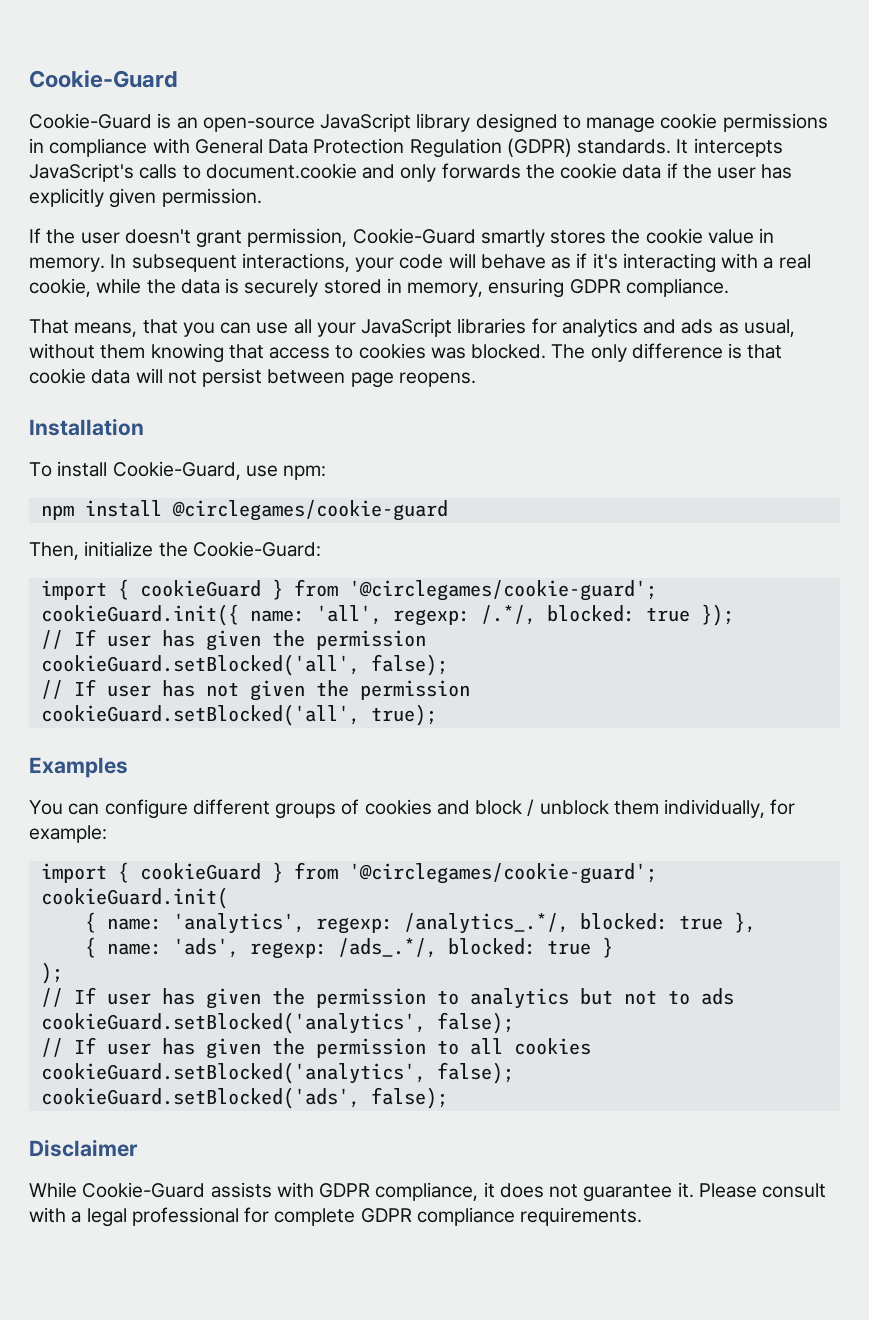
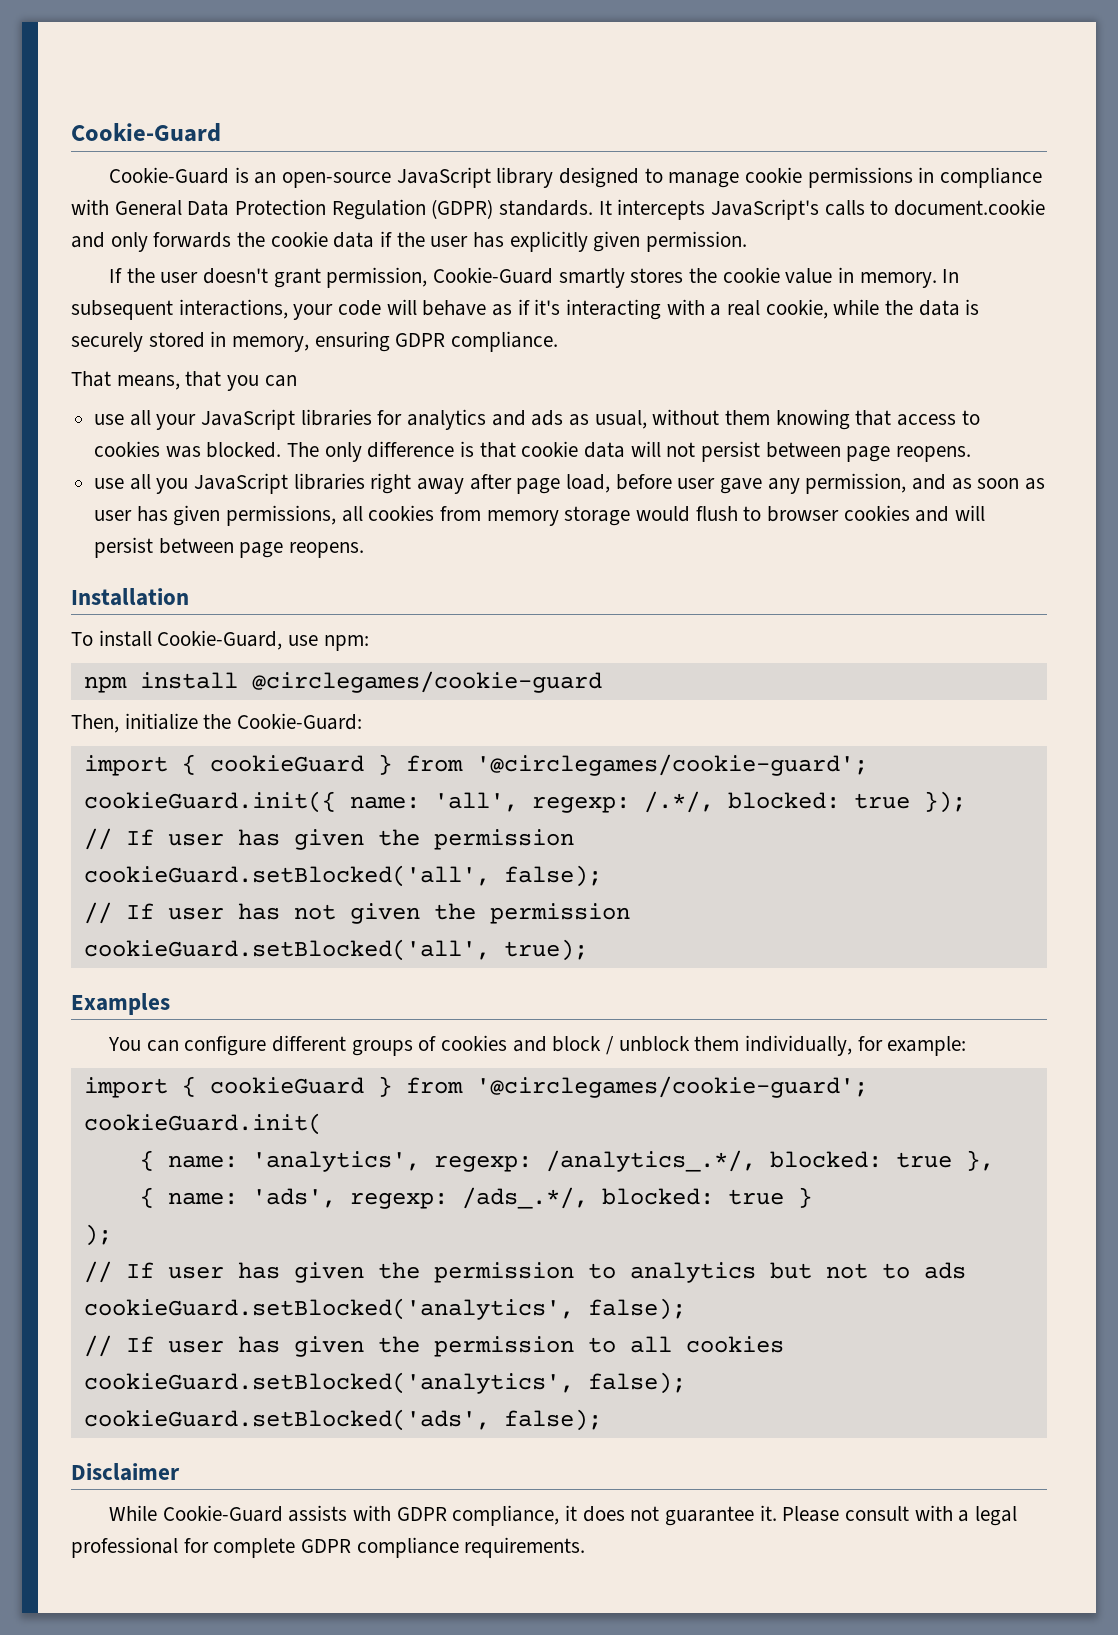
(252, 328) none -> (297, 381) //
(476, 379) none -> [94,473,1046,494] [94,505,986,526] [94,537,365,558] // use all you JavaScript libraries right away after page load, before user gave any permission, and as soon as user has given permissions, all cookies from memory storage would flush to browser cookies and will persist between page reopens.

